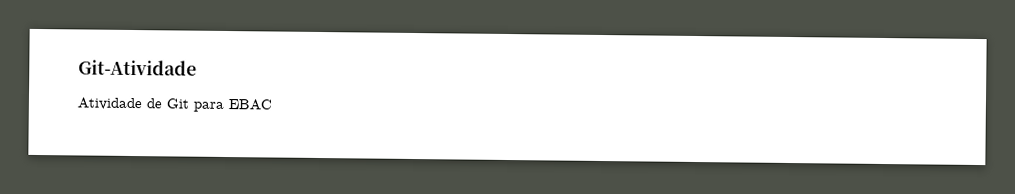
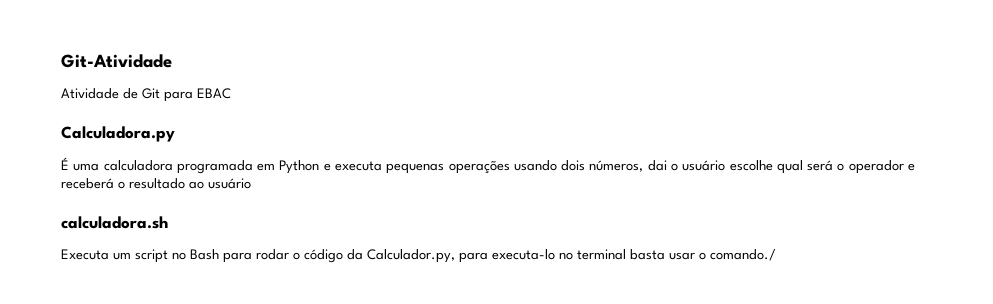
(272, 105) none -> [61,126,175,142] [61,157,916,174] [61,178,251,189] [61,216,168,229] [61,249,776,263] // Calculadora.py // É uma calculadora programada em Python e executa pequenas operações usando dois números, dai o usuário escolhe qual será o operador e receberá o resultado ao usuário // calculadora.sh // Executa um script no Bash para rodar o código da Calculador.py, para executa-lo no terminal basta usar o comando./

